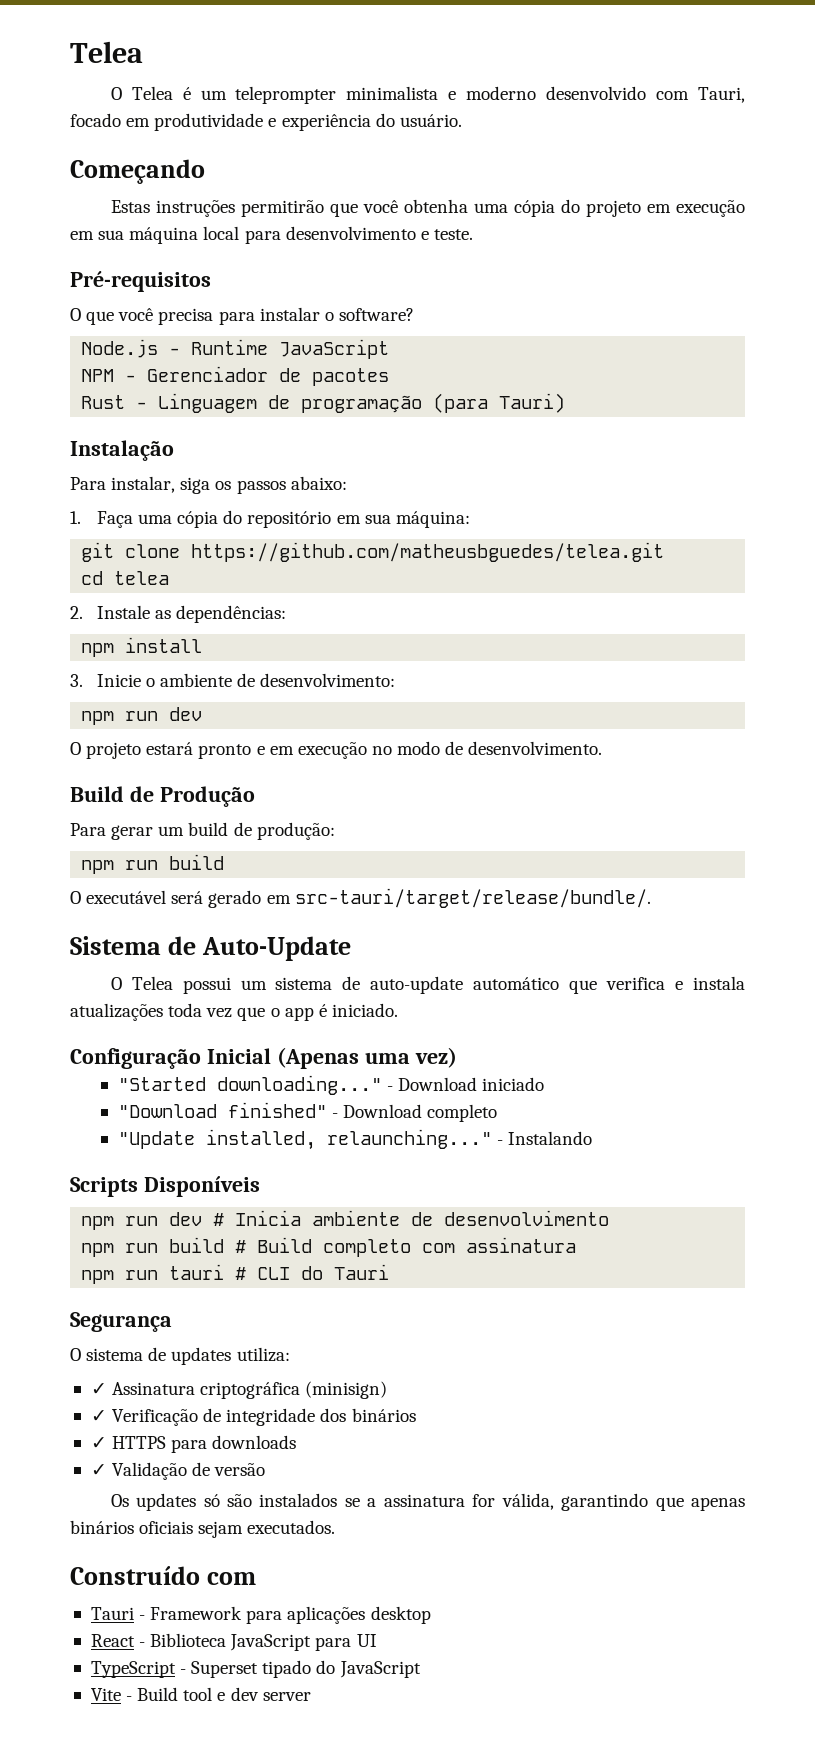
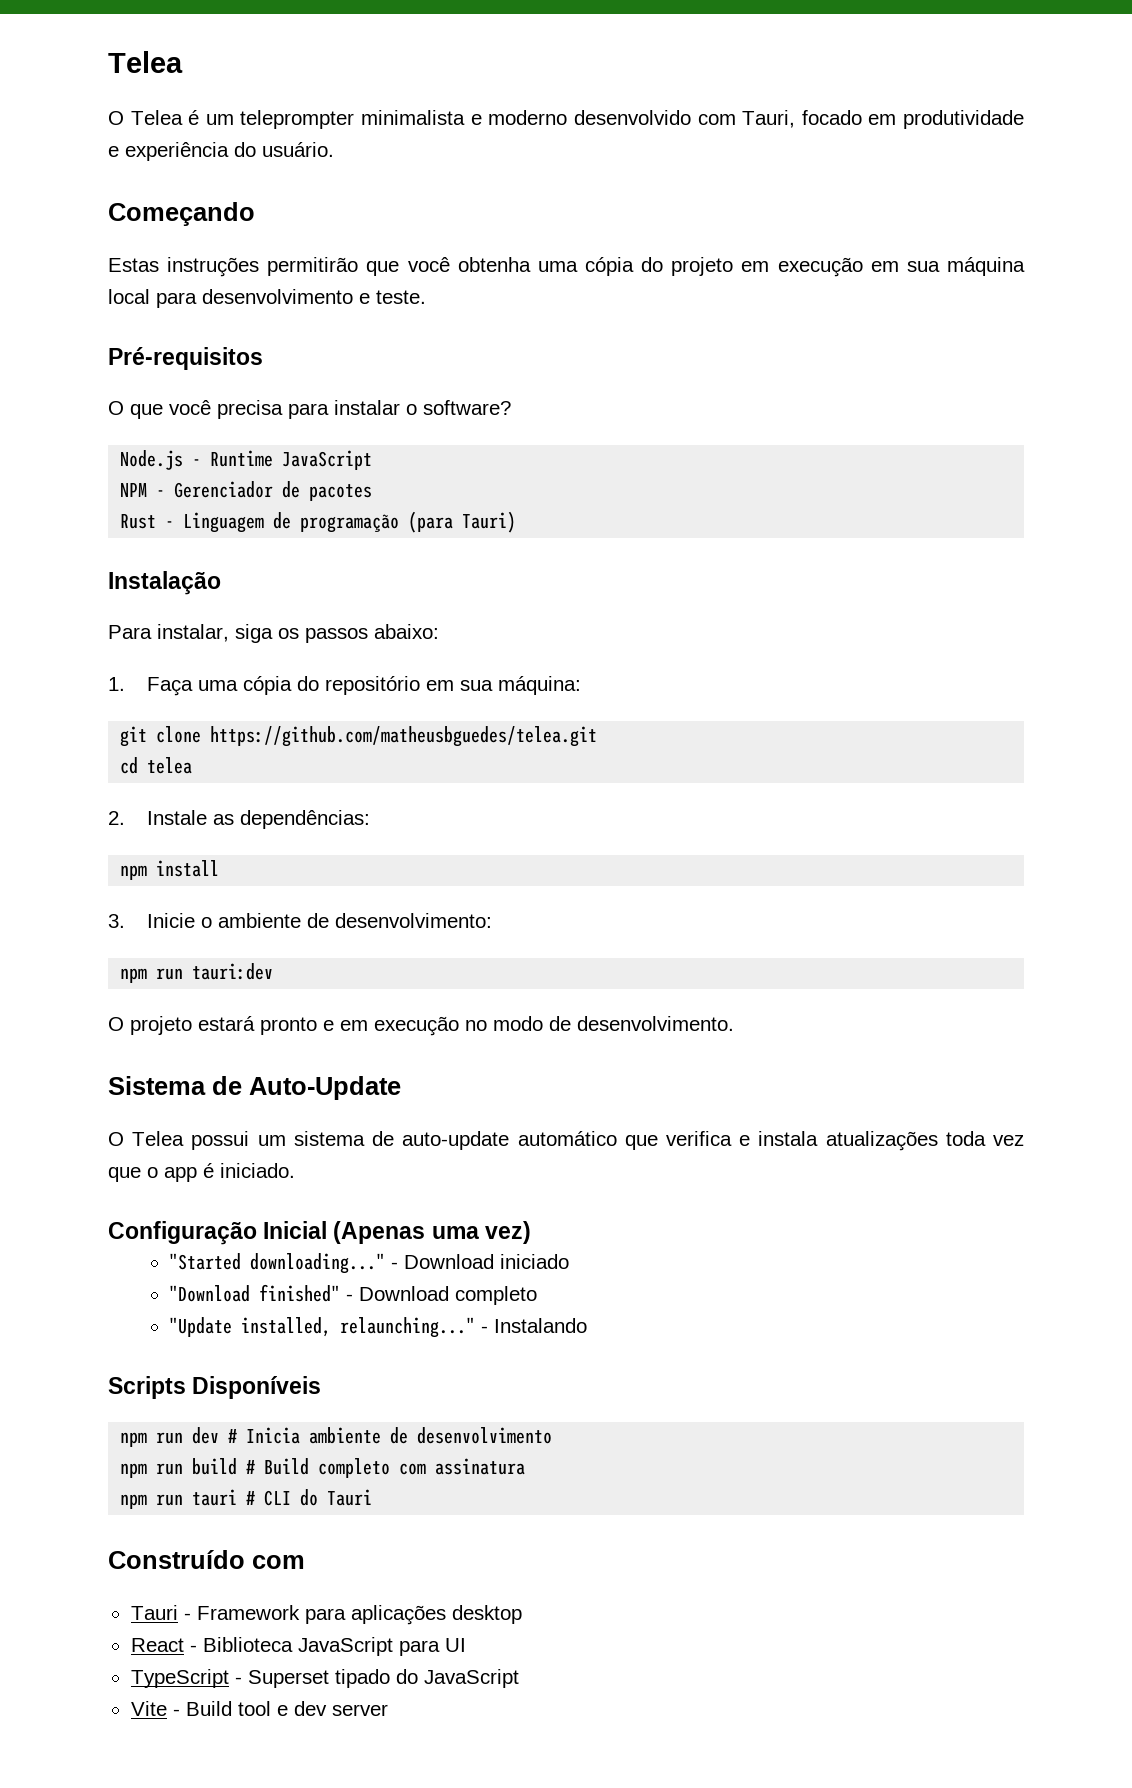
[169,707,203,721] dev -> [192,963,274,980] tauri:dev
[70,786,255,807] [70,822,335,840] [81,854,225,874] [70,888,651,908] // Build de Produção // Para gerar um build de produção: // npm run build // O executável será gerado em src-tauri/target/release/bundle/. -> (734, 1023) none
[70,1312,172,1332] [70,1347,290,1365] [90,1381,388,1399] [90,1408,416,1426] [90,1435,297,1453] [90,1462,266,1480] [110,1493,745,1511] [70,1520,336,1538] // Segurança // O sistema de updates utiliza: // ✓ Assinatura criptográfica (minisign) // ✓ Verificação de integridade dos binários // ✓ HTTPS para downloads // ✓ Validação de versão // Os updates só são instalados se a assinatura for válida, garantindo que apenas binários oficiais sejam executados. -> (373, 1497) none

